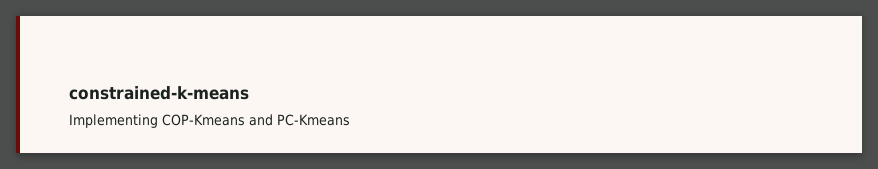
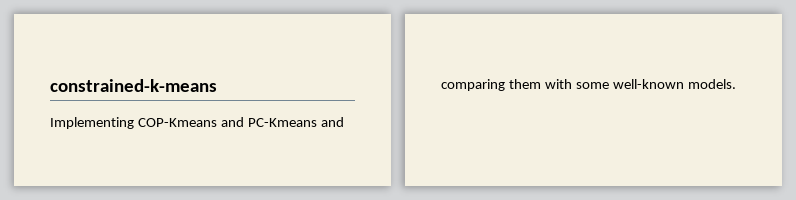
(350, 120) none -> [320,117,344,127] [441,79,736,91] and comparing them with some well-known models.

